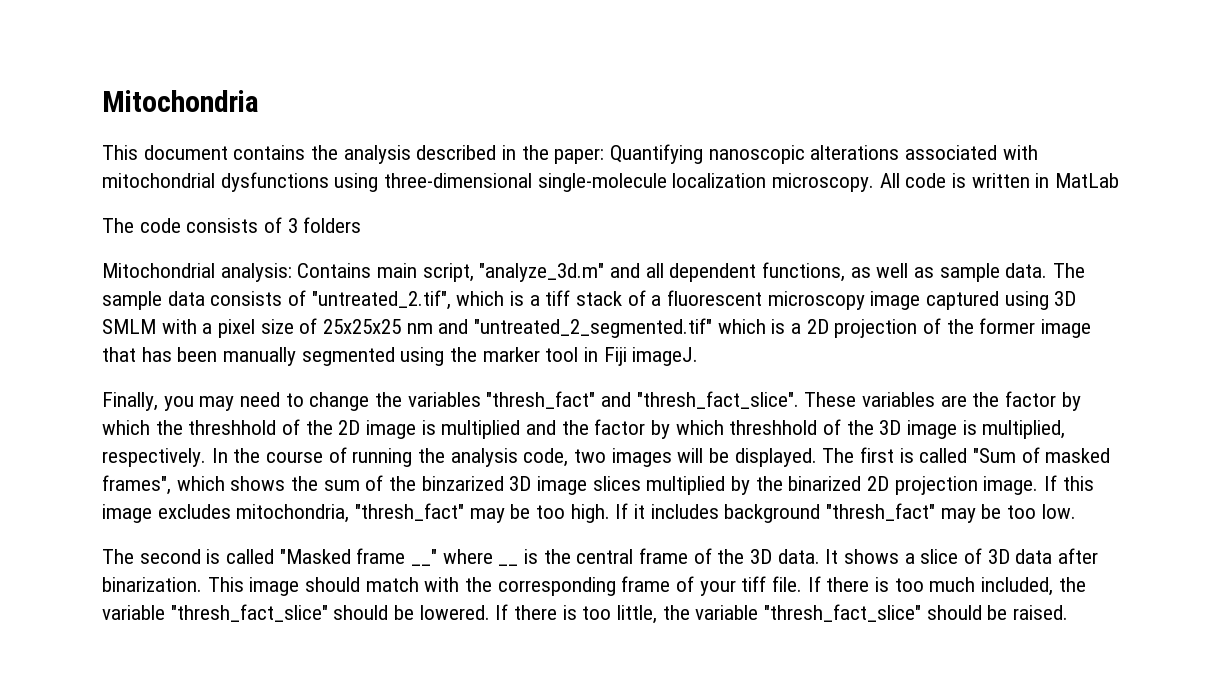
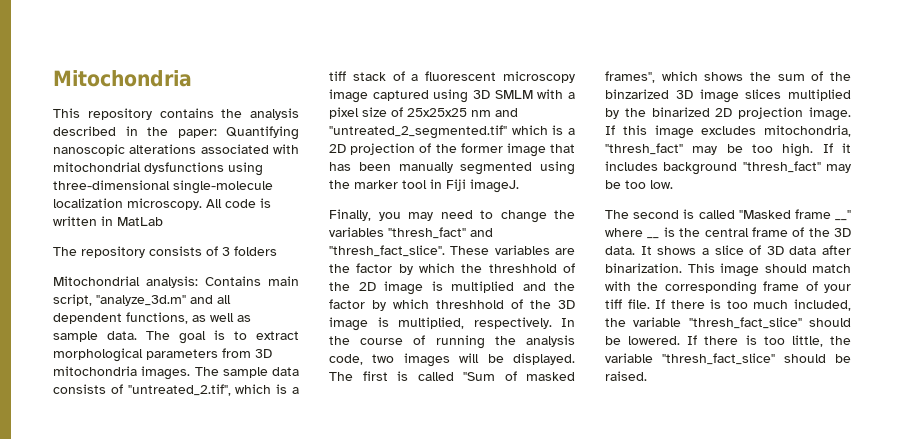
[143,145,228,160] document -> [87,108,152,120] repository
[139,218,181,233] code -> [81,246,145,258] repository
(1086, 270) none -> [179,330,299,344] [53,348,272,362] [53,366,219,380] goal is to extract morphological parameters from 3D mitochondria images. The

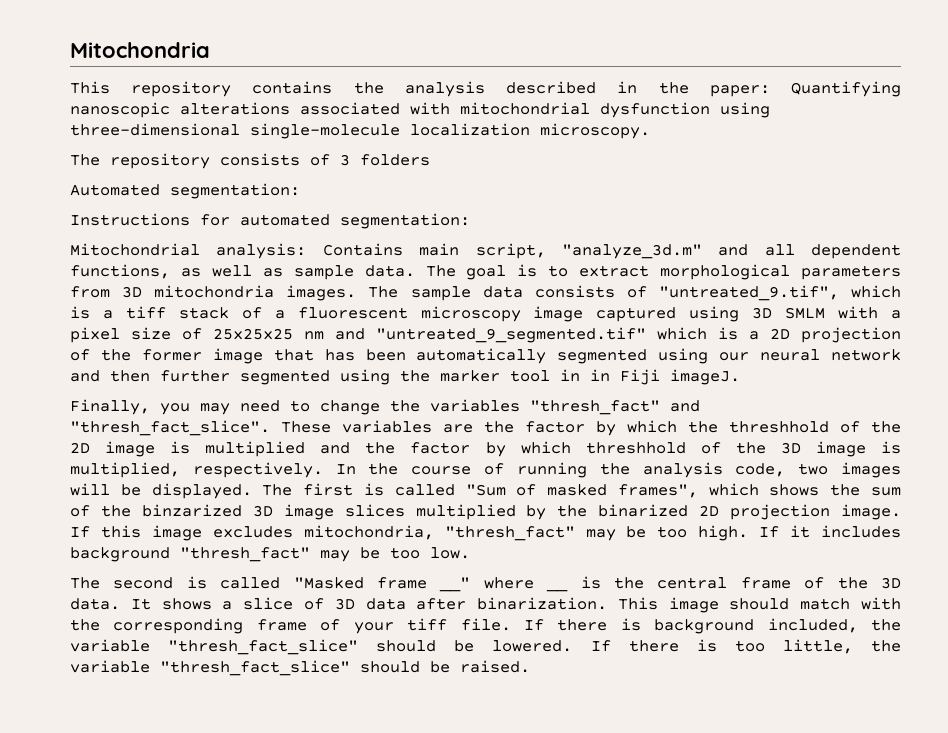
[144,162,224,174] dysfunctions -> [600,102,710,118] dysfunction
[206,198,271,208] [53,216,163,226] All code is written in MatLab -> (650, 131) none
(277, 251) none -> [70,183,300,199] [70,213,470,229] // Automated segmentation: // Instructions for automated segmentation:
[127,384,231,396] "untreated_2.tif", -> [658,285,839,301] "untreated_9.tif",
[329,125,507,139] "untreated_2_segmented.tif" -> [376,327,646,343] "untreated_9_segmented.tif"
[398,162,453,173] manually -> [416,348,901,364] [70,370,230,382] automatically segmented using our neural network and then further
(442, 184) none -> [590,369,610,382] in
[726,300,789,309] too much -> [654,619,755,634] background

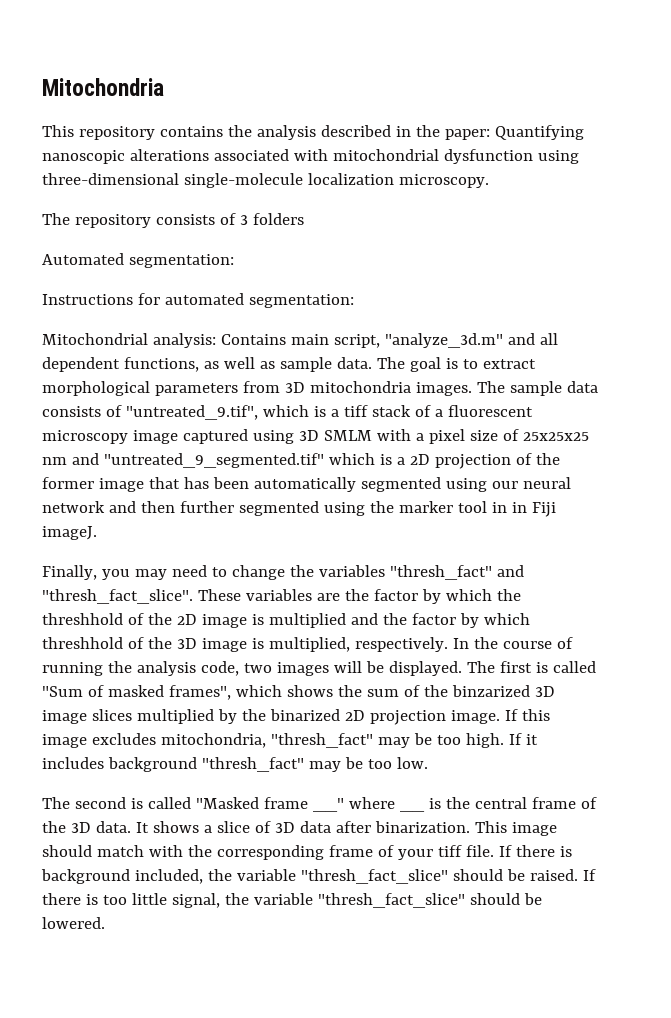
[492,640,573,652] lowered. -> [529,869,578,881] raised.
[782,639,902,654] [70,660,530,676] little, the variable "thresh_fact_slice" should be raised. -> [131,893,542,908] [42,917,105,929] little signal, the variable "thresh_fact_slice" should be lowered.

